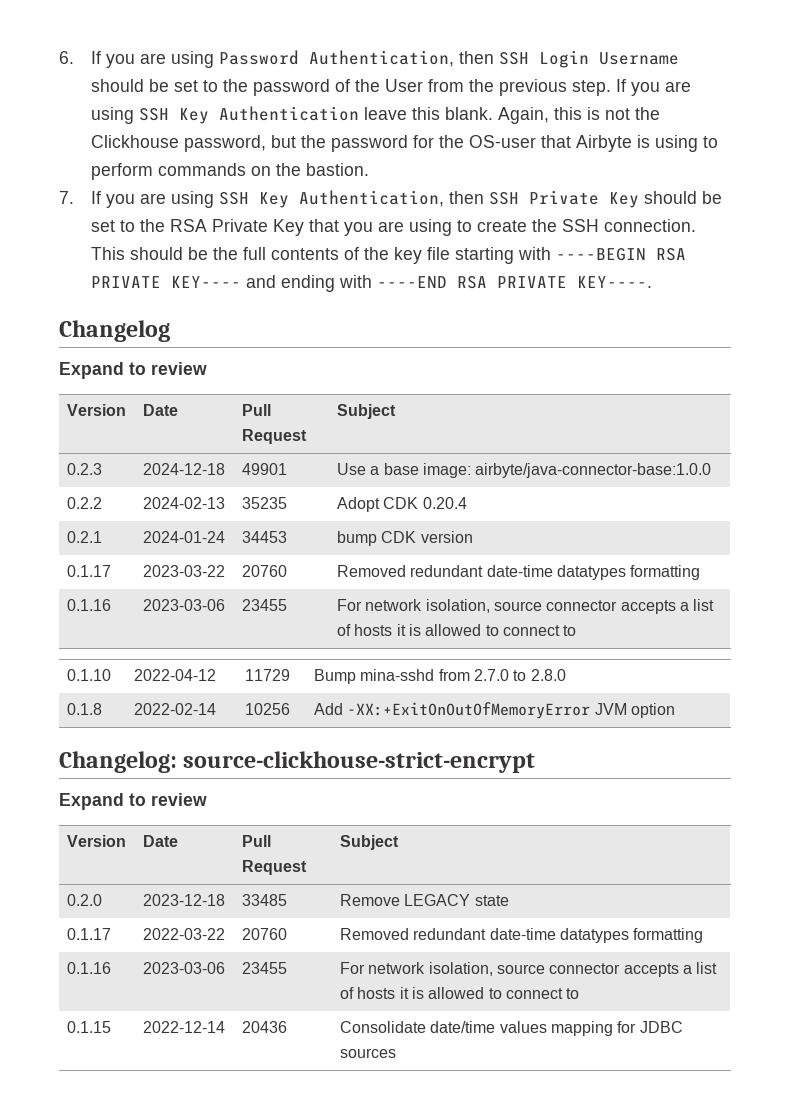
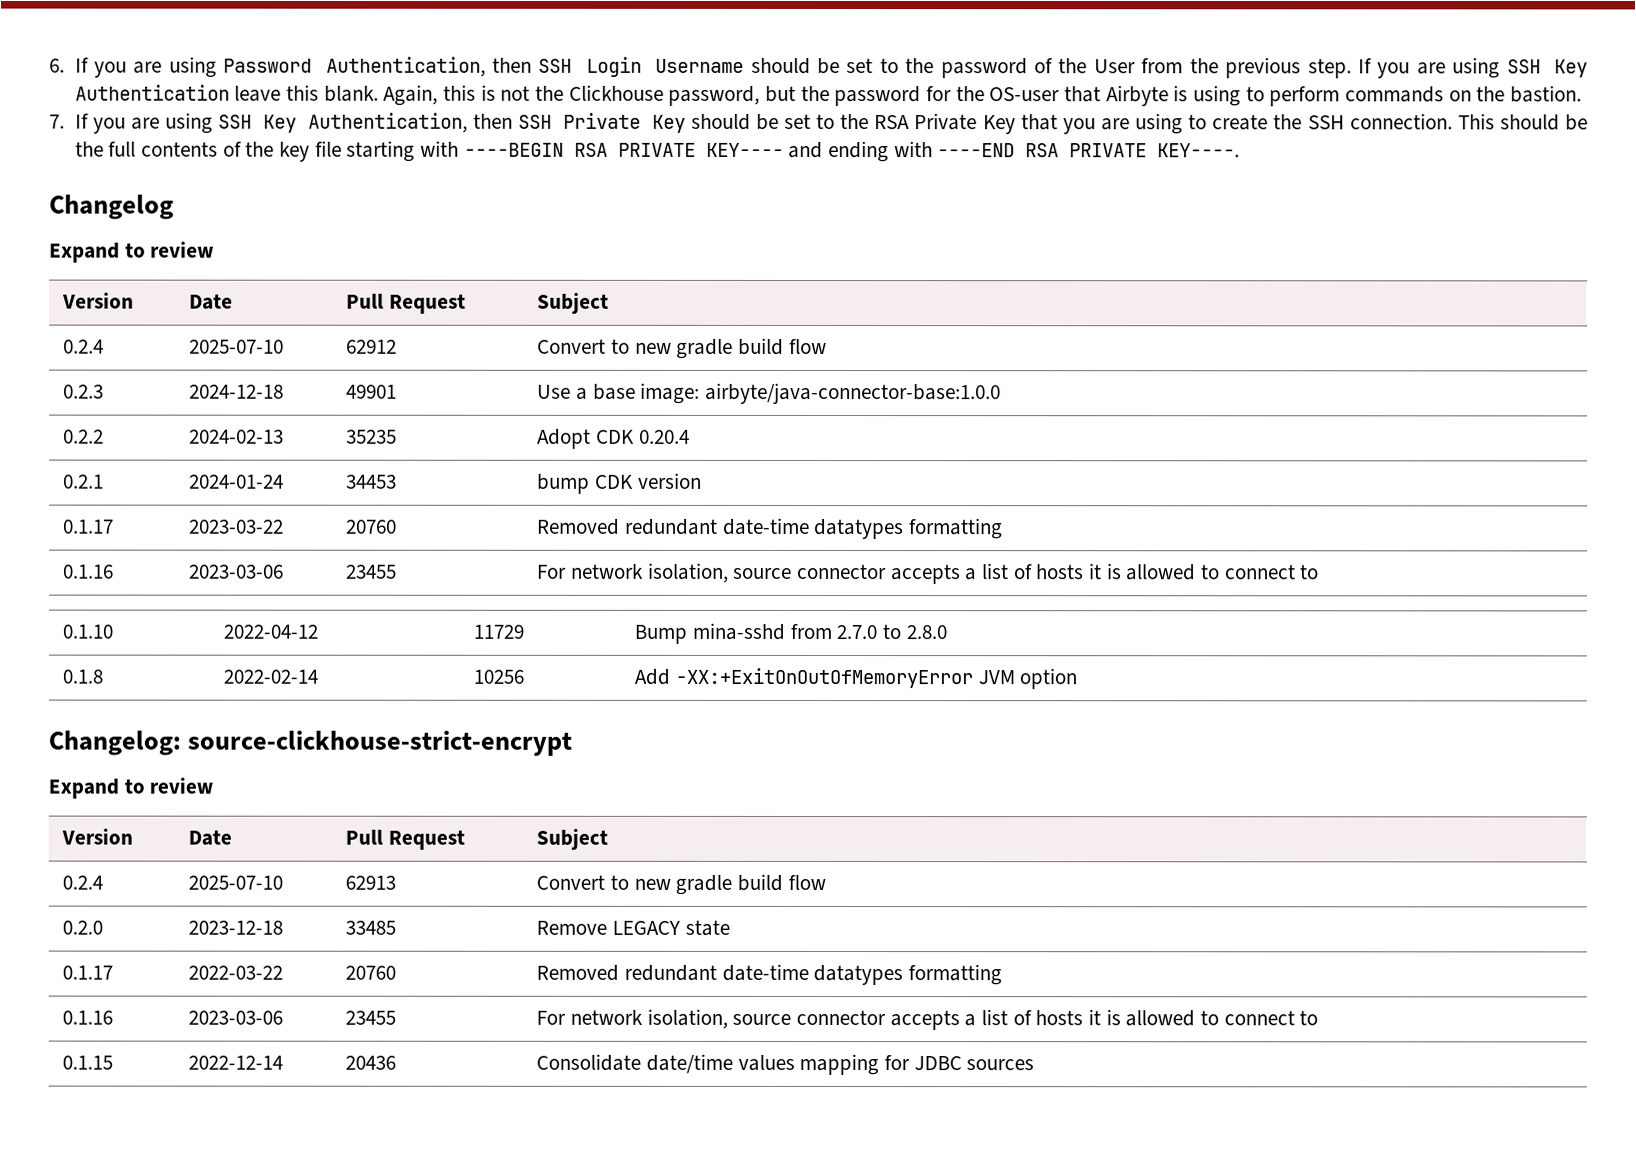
(397, 411) none -> [63,339,105,354] [189,339,285,354] [346,339,398,354] [537,337,827,359] // 0.2.4 | 2025-07-10 | 62912 | Convert to new gradle build flow
(400, 842) none -> [62,875,104,890] [188,875,284,890] [345,875,397,890] [536,873,826,895] // 0.2.4 | 2025-07-10 | 62913 | Convert to new gradle build flow

